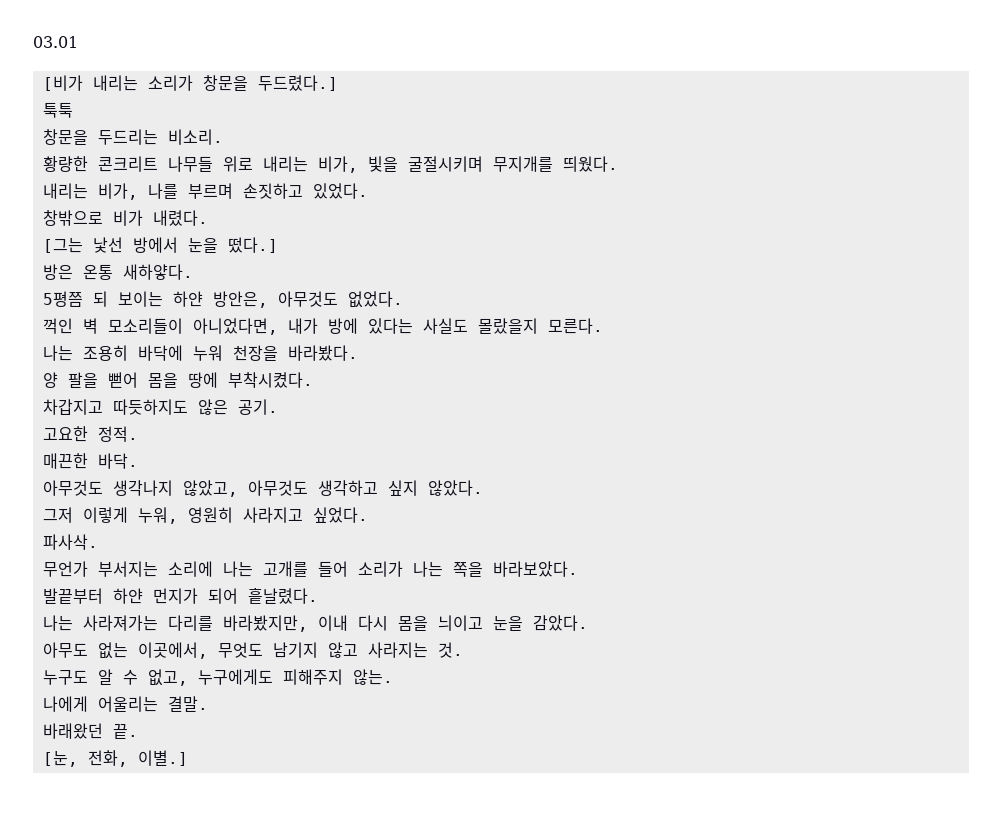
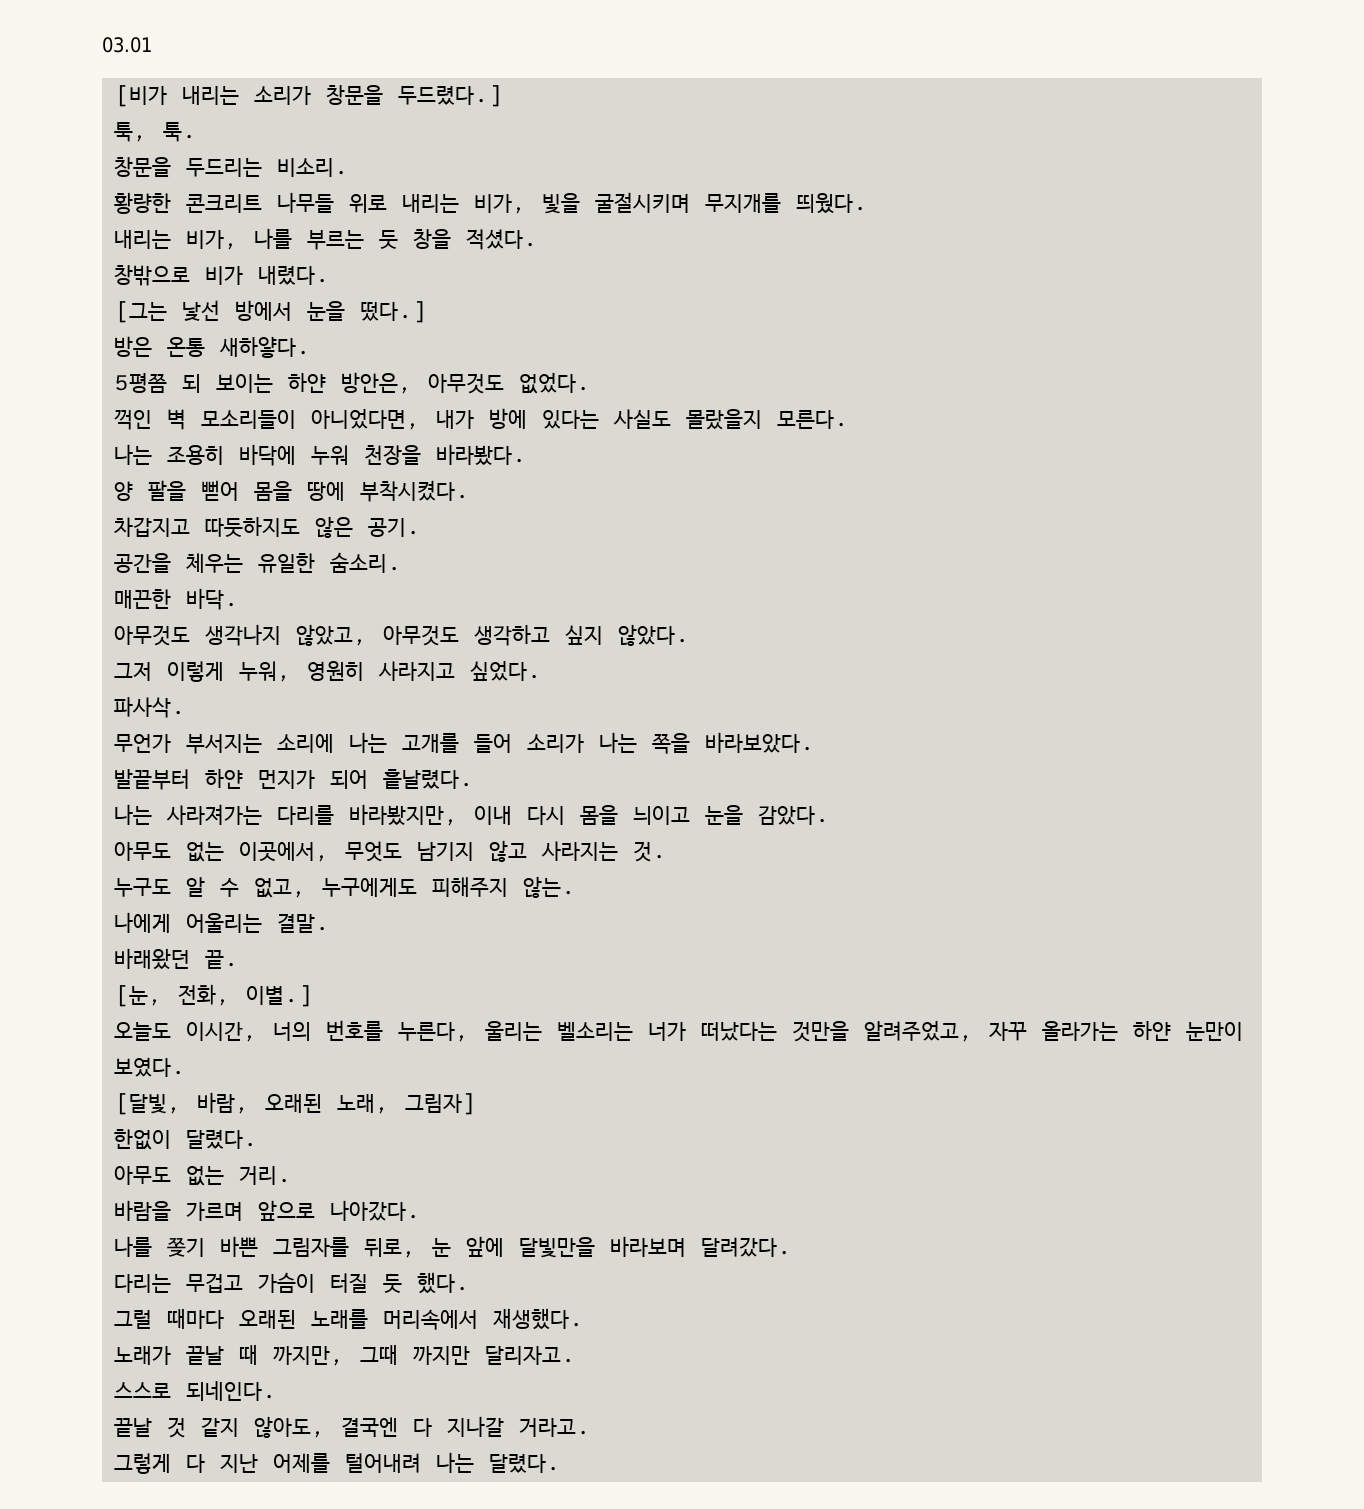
[42,102,73,118] 툭툭 -> [114,122,197,142] 툭, 툭.
[187,183,368,199] 부르며 손짓하고 있었다. -> [307,229,538,250] 부르는 듯 창을 적셨다.
[42,426,138,442] 고요한 정적. -> [114,552,402,573] 공간을 체우는 유일한 숨소리.
(188, 758) none -> [114,1020,1243,1042] [114,1057,186,1077] [114,1092,477,1115] [114,1129,258,1150] [114,1166,292,1186] [114,1200,421,1221] [114,1236,792,1258] [114,1272,470,1294] [114,1308,584,1330] [114,1344,576,1366] [114,1381,277,1401] [114,1416,591,1438] [114,1452,561,1474] // 오늘도 이시간, 너의 번호를 누른다, 울리는 벨소리는 너가 떠났다는 것만을 알려주었고, 자꾸 올라가는 하얀 눈만이 보였다. // [달빛, 바람, 오래된 노래, 그림자] // 한없이 달렸다. // 아무도 없는 거리. // 바람을 가르며 앞으로 나아갔다. // 나를 쫒기 바쁜 그림자를 뒤로, 눈 앞에 달빛만을 바라보며 달려갔다. // 다리는 무겁고 가슴이 터질 듯 했다. // 그럴 때마다 오래된 노래를 머리속에서 재생했다. // 노래가 끝날 때 까지만, 그때 까지만 달리자고. // 스스로 되네인다. // 끝날 것 같지 않아도, 결국엔 다 지나갈 거라고. // 그렇게 다 지난 어제를 털어내려 나는 달렸다.

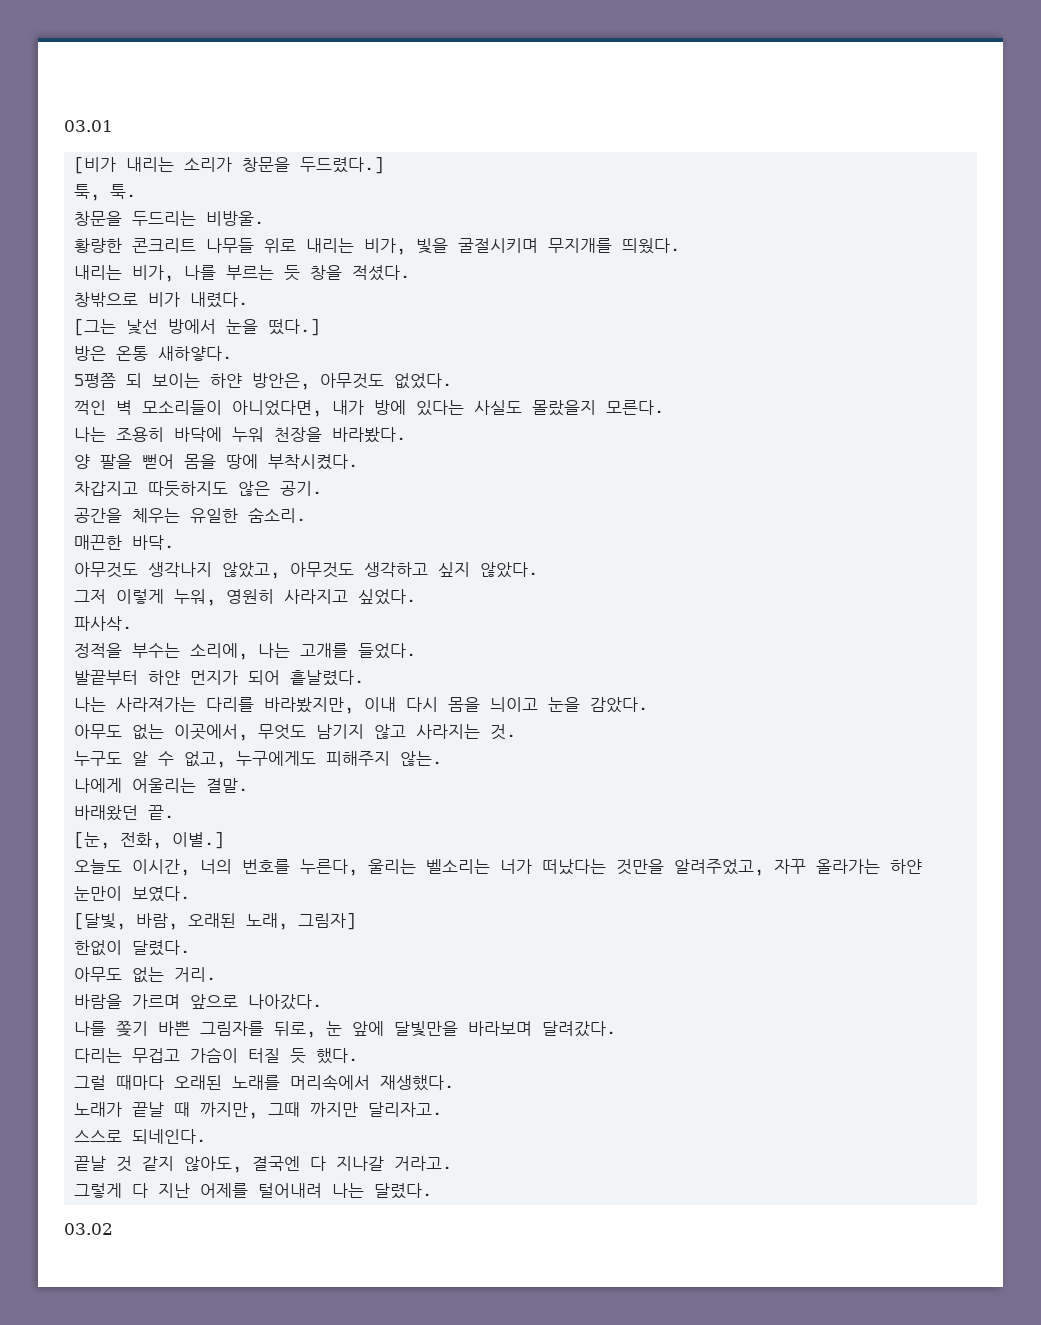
[277,158,349,177] 비소리. -> [205,211,264,226] 비방울.
[114,732,815,754] 무언가 부서지는 소리에 나는 고개를 들어 소리가 나는 쪽을 바라보았다. -> [73,643,416,660] 정적을 부수는 소리에, 나는 고개를 들었다.
(561, 1463) none -> [64,1223,113,1235] // 03.02

